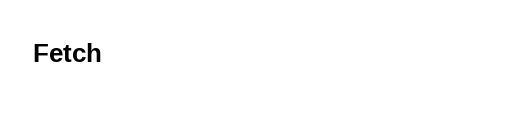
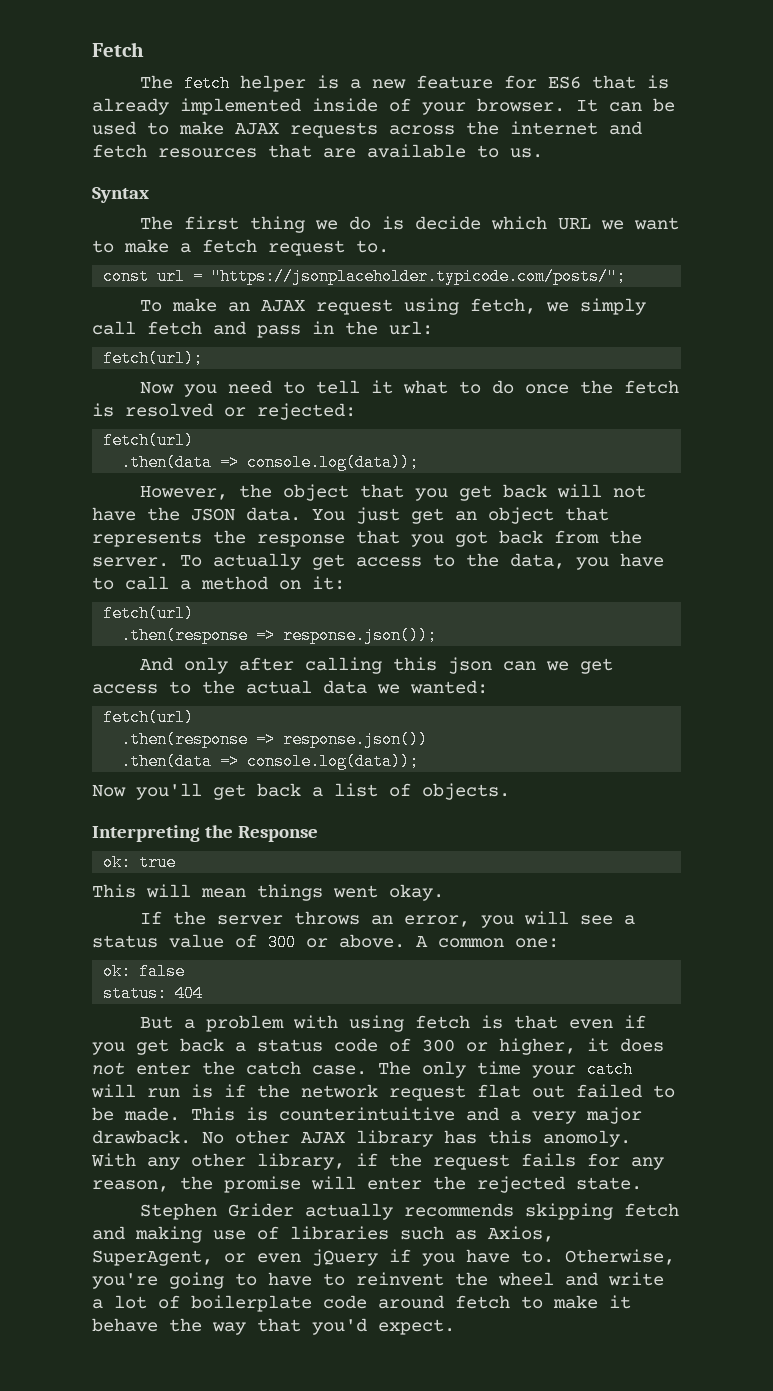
(102, 52) none -> [139,75,669,92] [92,98,675,115] [92,121,642,138] [92,144,543,158] [92,187,149,203] [139,216,679,233] [92,239,389,256] [103,268,627,285] [139,298,646,315] [92,321,433,338] [103,350,204,367] [139,380,679,397] [92,403,356,420] [103,432,195,449] [121,454,420,471] [139,484,646,501] [92,507,609,524] [92,530,642,547] [92,553,664,570] [92,576,345,590] [103,605,195,622] [121,627,438,644] [139,657,613,674] [92,680,488,694] [103,709,195,726] [121,731,429,748] [121,753,420,770] [92,783,510,800] [92,825,319,842] [103,854,177,871] [92,884,444,901] [139,911,635,928] [92,934,559,951] [103,963,186,980] [103,985,204,1002] [139,1015,646,1032] [92,1038,664,1055] [92,1061,633,1078] [91,1084,675,1101] [92,1107,642,1124] [92,1130,631,1147] [91,1153,664,1170] [92,1176,642,1193] [139,1203,679,1220] [92,1226,554,1243] [92,1249,675,1266] [92,1272,664,1289] [92,1295,631,1312] [92,1318,455,1335] // The fetch helper is a new feature for ES6 that is already implemented inside of your browser. It can be used to make AJAX requests across the internet and fetch resources that are available to us. // Syntax // The first thing we do is decide which URL we want to make a fetch request to. // const url = "https://jsonplaceholder.typicode.com/posts/"; // To make an AJAX request using fetch, we simply call fetch and pass in the url: // fetch(url); // Now you need to tell it what to do once the fetch is resolved or rejected: // fetch(url) // .then(data => console.log(data)); // However, the object that you get back will not have the JSON data. You just get an object that represents the response that you got back from the server. To actually get access to the data, you have to call a method on it: // fetch(url) // .then(response => response.json()); // And only after calling this json can we get access to the actual data we wanted: // fetch(url) // .then(response => response.json()) // .then(data => console.log(data)); // Now you'll get back a list of objects. // Interpreting the Response // ok: true // This will mean things went okay. // If the server throws an error, you will see a status value of 300 or above. A common one: // ok: false // status: 404 // But a problem with using fetch is that even if you get back a status code of 300 or higher, it does not enter the catch case. The only time your catch will run is if the network request flat out failed to be made. This is counterintuitive and a very major drawback. No other AJAX library has this anomoly. With any other library, if the request fails for any reason, the promise will enter the rejected state. // Stephen Grider actually recommends skipping fetch and making use of libraries such as Axios, SuperAgent, or even jQuery if you have to. Otherwise, you're going to have to reinvent the wheel and write a lot of boilerplate code around fetch to make it behave the way that you'd expect.

